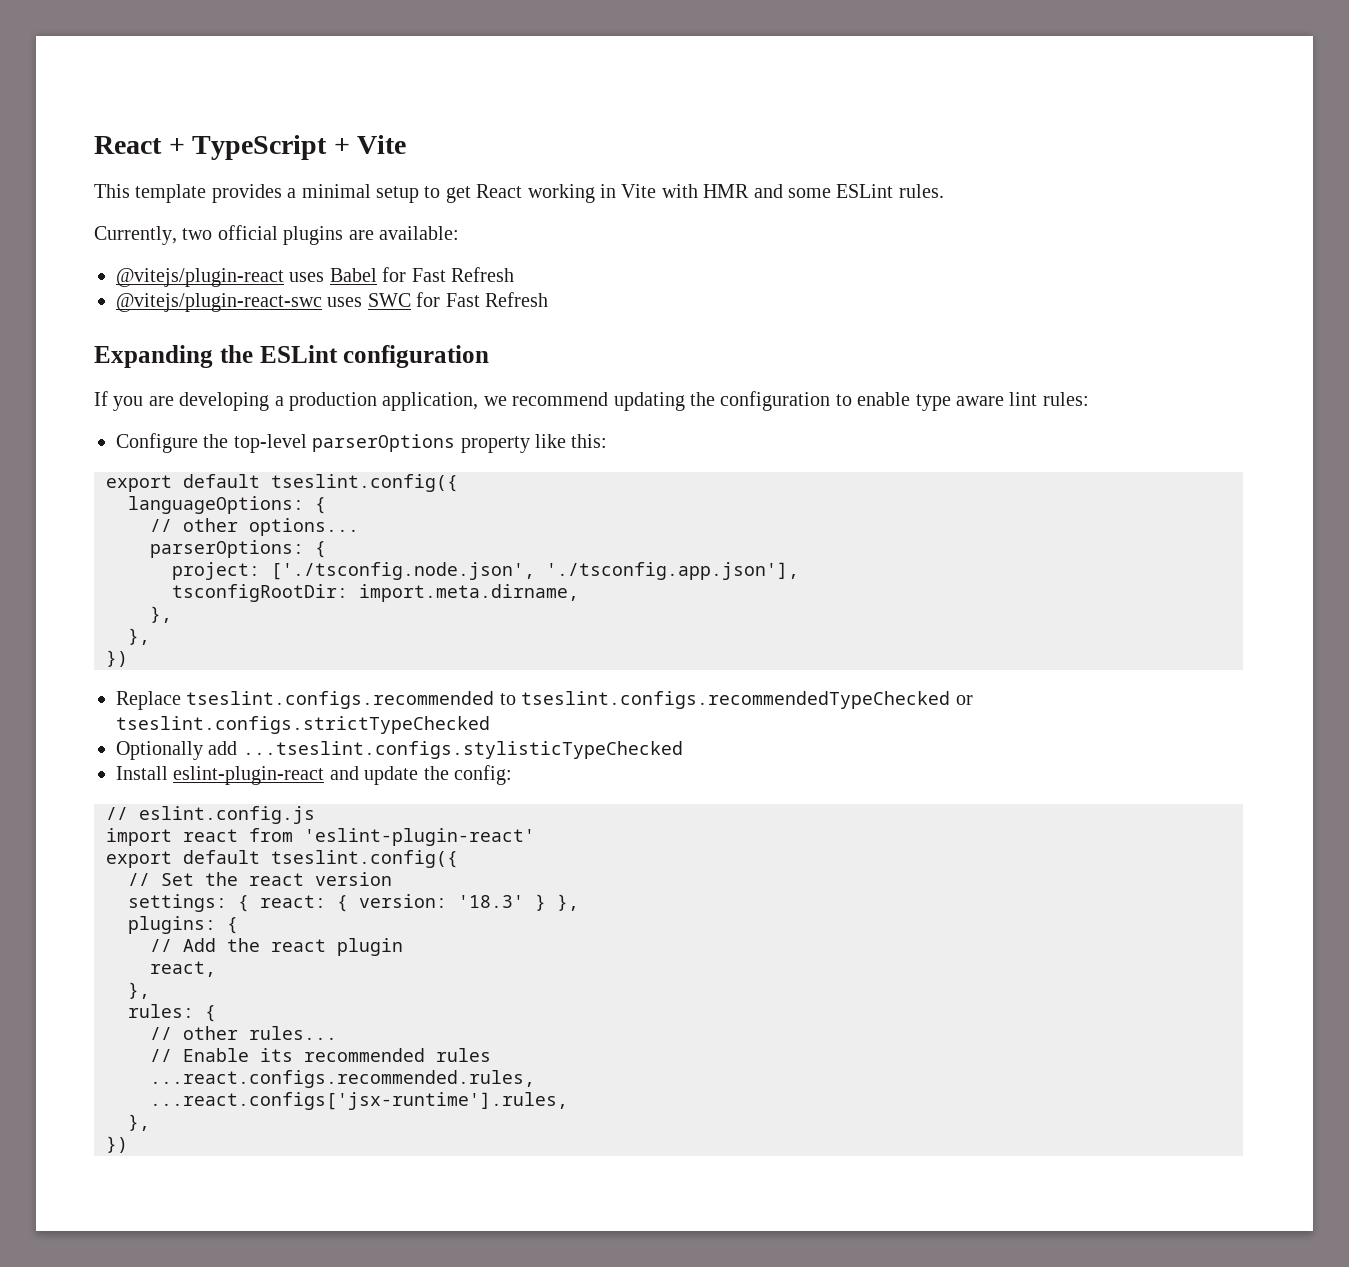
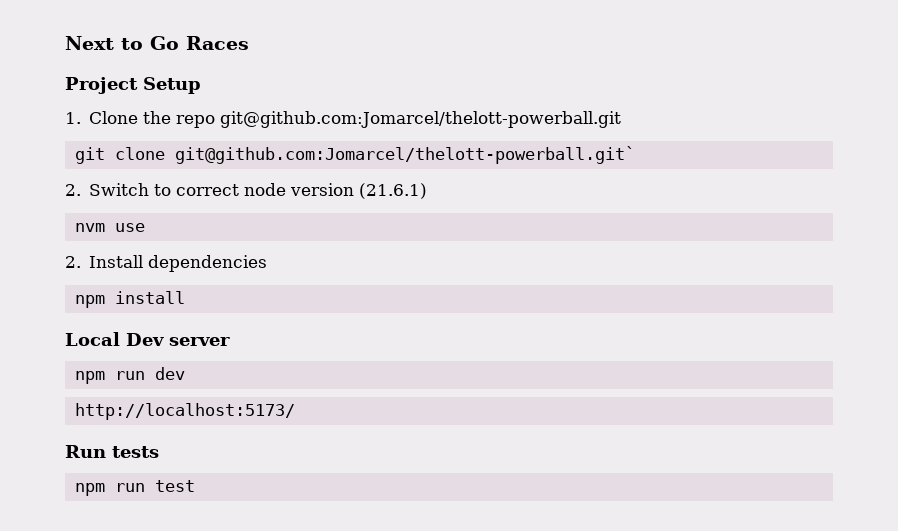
[94,135,407,160] [94,184,944,203] [94,225,459,245] [116,267,514,287] [116,292,548,312] [94,345,490,368] [94,391,1089,411] [116,433,608,453] [106,474,458,492] [128,496,326,514] [150,518,359,536] [150,540,326,558] [172,562,799,580] [172,584,579,602] [150,606,172,623] [128,628,150,645] [106,650,128,667] [116,691,973,710] [116,716,490,734] [116,741,683,760] [116,765,512,785] [106,806,315,824] [106,828,535,846] [106,850,458,868] [128,872,392,886] [128,894,579,912] [128,916,238,934] [150,938,403,956] [150,961,216,977] [128,982,150,999] [128,1004,216,1022] [150,1026,337,1040] [150,1048,491,1062] [150,1070,535,1088] [150,1092,568,1110] [128,1114,150,1131] [106,1136,128,1153] React + TypeScript + Vite // This template provides a minimal setup to get React working in Vite with HMR and some ESLint rules. // Currently, two official plugins are available: // @vitejs/plugin-react uses Babel for Fast Refresh // @vitejs/plugin-react-swc uses SWC for Fast Refresh // Expanding the ESLint configuration // If you are developing a production application, we recommend updating the configuration to enable type aware lint rules: // Configure the top-level parserOptions property like this: // export default tseslint.config({ // languageOptions: { // // other options... // parserOptions: { // project: ['./tsconfig.node.json', './tsconfig.app.json'], // tsconfigRootDir: import.meta.dirname, // }, // }, // }) // Replace tseslint.configs.recommended to tseslint.configs.recommendedTypeChecked or tseslint.configs.strictTypeChecked // Optionally add ...tseslint.configs.stylisticTypeChecked // Install eslint-plugin-react and update the config: // // eslint.config.js // import react from 'eslint-plugin-react' // export default tseslint.config({ // // Set the react version // settings: { react: { version: '18.3' } }, // plugins: { // // Add the react plugin // react, // }, // rules: { // // other rules... // // Enable its recommended rules // ...react.configs.recommended.rules, // ...react.configs['jsx-runtime'].rules, // }, // }) -> [65,36,249,50] [65,77,201,94] [65,111,622,128] [74,146,635,164] [65,183,428,199] [74,223,145,232] [65,255,268,272] [74,291,185,308] [65,332,230,346] [74,367,185,384] [74,403,295,420] [65,445,159,458] [74,480,195,496] Next to Go Races // Project Setup // 1. Clone the repo git@github.com:Jomarcel/thelott-powerball.git // git clone git@github.com:Jomarcel/thelott-powerball.git` // 2. Switch to correct node version (21.6.1) // nvm use // 2. Install dependencies // npm install // Local Dev server // npm run dev // http://localhost:5173/ // Run tests // npm run test

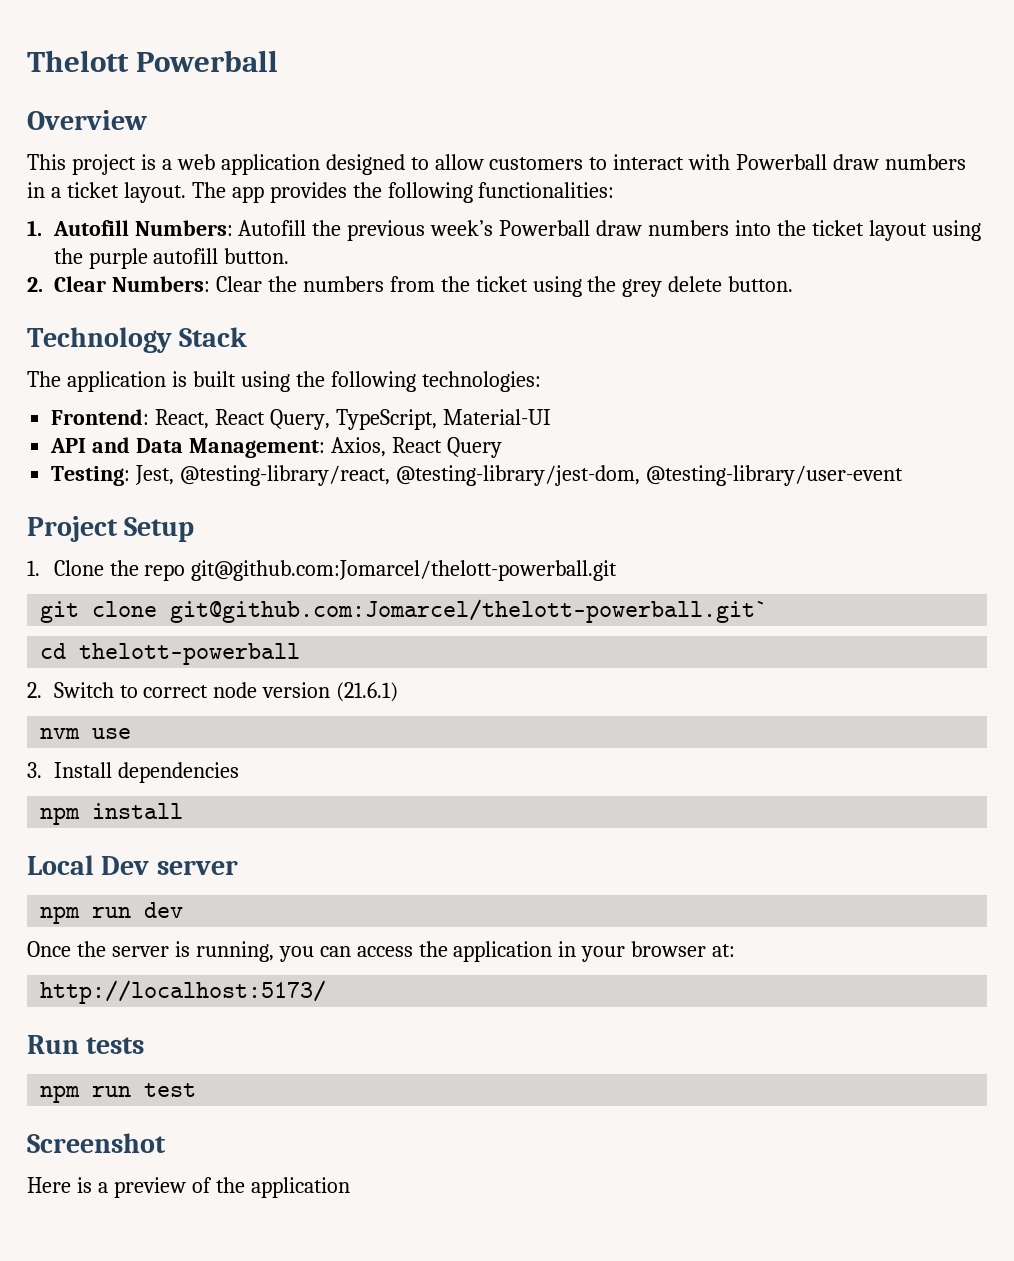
[65,36,249,50] Next to Go Races -> [27,50,279,72] [27,110,147,130] [27,154,967,175] [27,182,615,203] [27,220,981,241] [53,248,290,269] [27,276,794,297] [27,327,248,353] [27,371,541,392] [51,409,551,430] [50,437,502,458] [51,465,903,486] Thelott Powerball // Overview // This project is a web application designed to allow customers to interact with Powerball draw numbers in a ticket layout. The app provides the following functionalities: // 1. Autofill Numbers: Autofill the previous week’s Powerball draw numbers into the ticket layout using the purple autofill button. // 2. Clear Numbers: Clear the numbers from the ticket using the grey delete button. // Technology Stack // The application is built using the following technologies: // Frontend: React, React Query, TypeScript, Material-UI // API and Data Management: Axios, React Query // Testing: Jest, @testing-library/react, @testing-library/jest-dom, @testing-library/user-event
(635, 155) none -> [40,643,301,665] // cd thelott-powerball
[65,256,81,268] 2. -> [27,762,42,778] 3.
(185, 373) none -> [27,941,736,962] // Once the server is running, you can access the application in your browser at:
(195, 486) none -> [27,1133,166,1153] [27,1177,350,1198] // Screenshot // Here is a preview of the application

